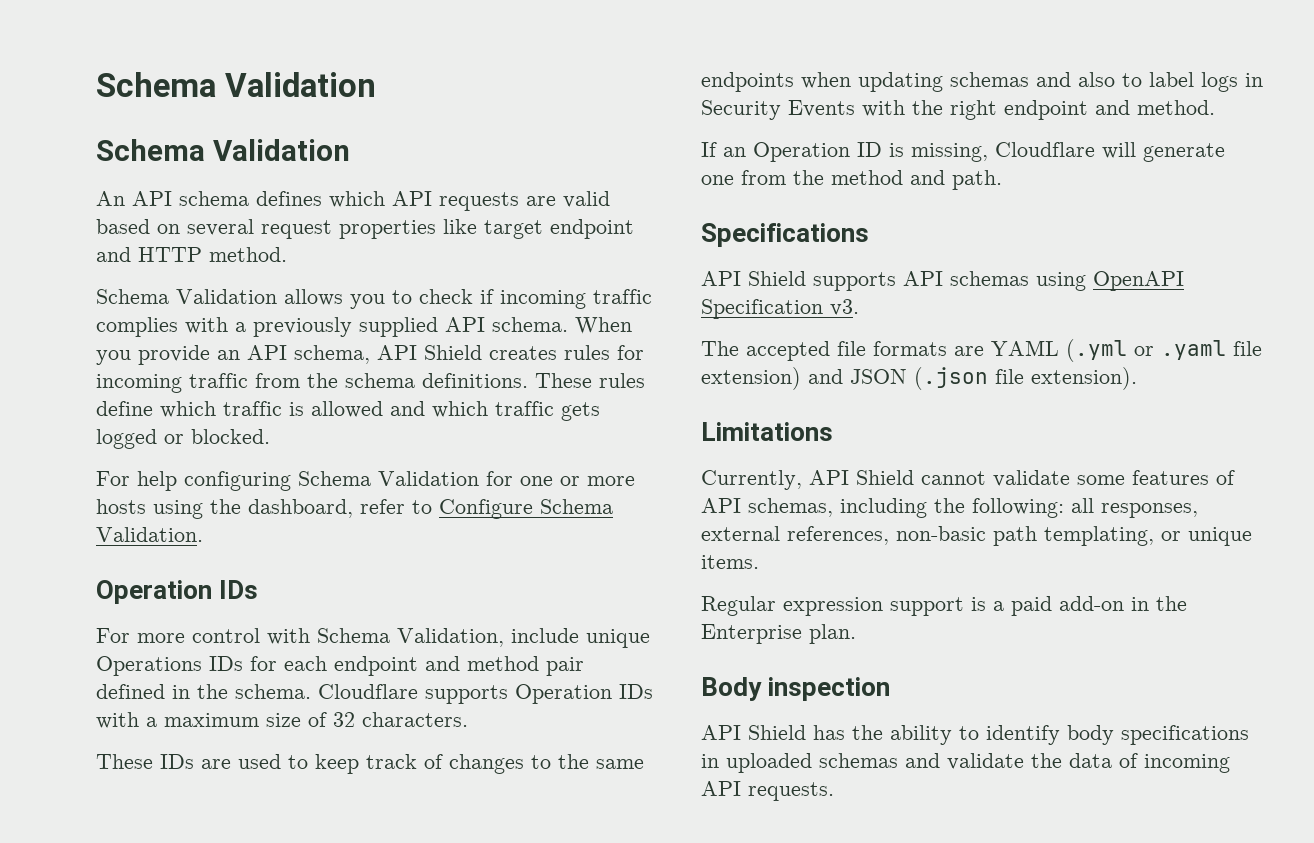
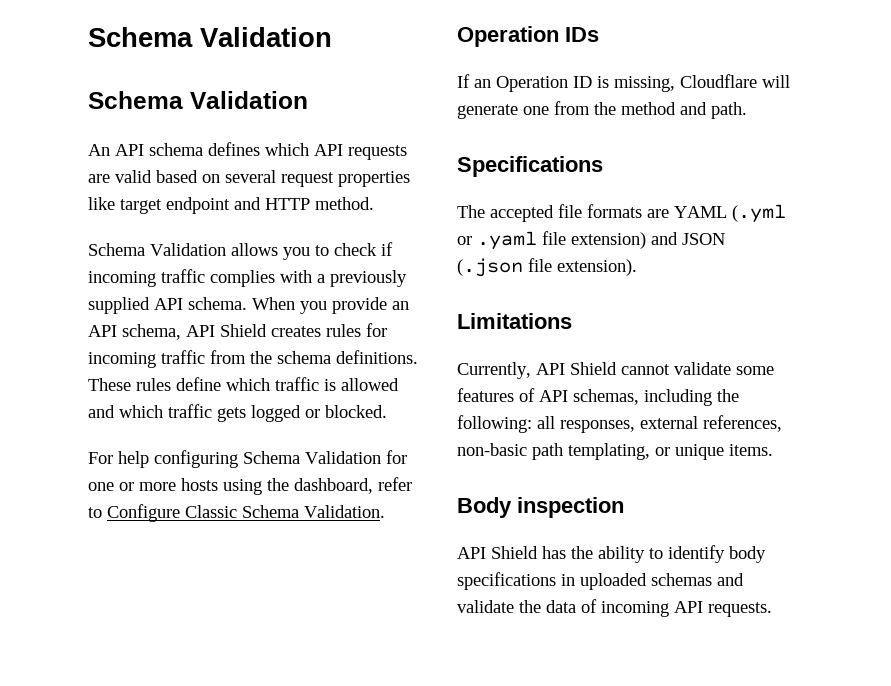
(533, 509) none -> [185,505,237,518] Classic
[96,628,650,648] [96,656,584,676] [96,684,653,704] [96,712,468,729] [96,754,644,774] [701,72,1263,92] [701,100,1215,120] // For more control with Schema Validation, include unique Operations IDs for each endpoint and method pair defined in the schema. Cloudflare supports Operation IDs with a maximum size of 32 characters. // These IDs are used to keep track of changes to the same endpoints when updating schemas and also to label logs in Security Events with the right endpoint and method. -> (599, 34) none
[701,271,1184,291] [701,299,859,319] // API Shield supports API schemas using OpenAPI Specification v3. -> (603, 166) none
[701,596,1187,616] [701,624,856,644] // Regular expression support is a paid add-on in the Enterprise plan. -> (773, 450) none

